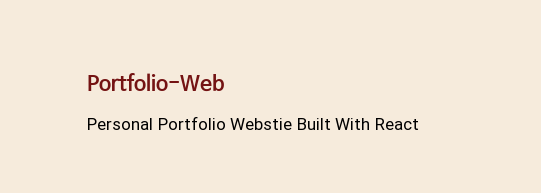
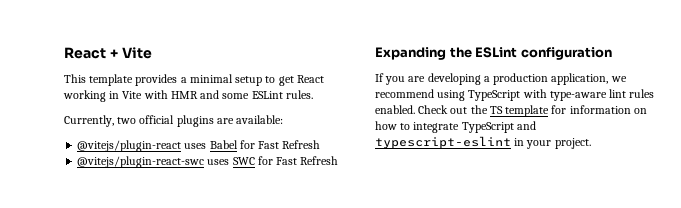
[87,73,224,92] [87,116,419,130] Portfolio-Web // Personal Portfolio Webstie Built With React -> [64,47,152,59] [64,74,324,86] [63,90,313,102] [64,115,284,127] [77,140,321,152] [77,156,339,168] [375,47,612,60] [375,73,627,85] [375,89,655,101] [375,105,647,117] [375,121,536,133] [375,136,591,149] React + Vite // This template provides a minimal setup to get React working in Vite with HMR and some ESLint rules. // Currently, two official plugins are available: // @vitejs/plugin-react uses Babel for Fast Refresh // @vitejs/plugin-react-swc uses SWC for Fast Refresh // Expanding the ESLint configuration // If you are developing a production application, we recommend using TypeScript with type-aware lint rules enabled. Check out the TS template for information on how to integrate TypeScript and typescript-eslint in your project.

